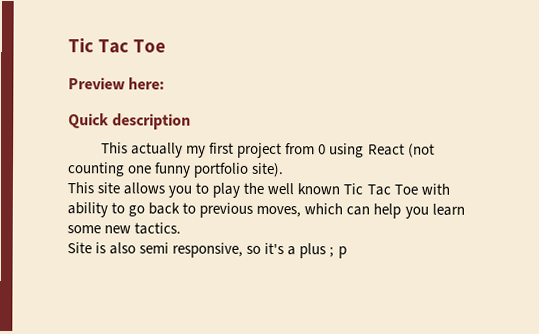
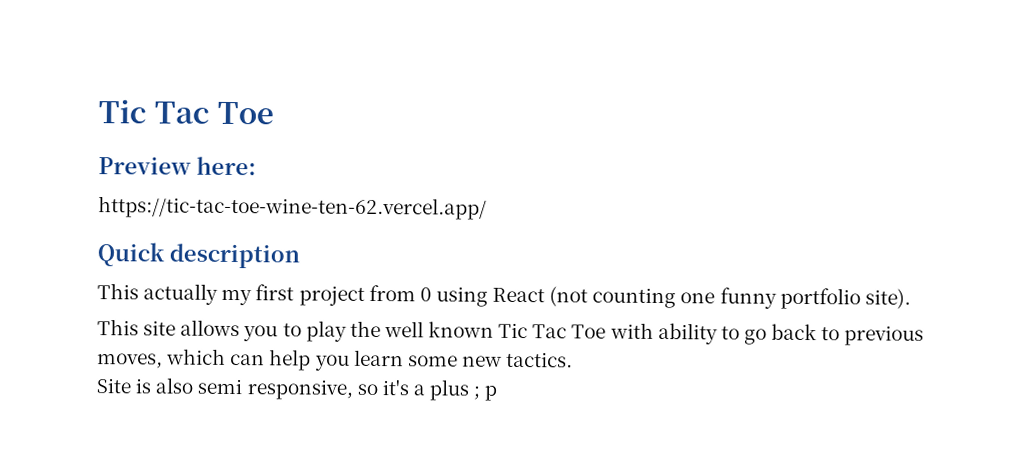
(166, 83) none -> [98,196,487,220] // https://tic-tac-toe-wine-ten-62.vercel.app/

